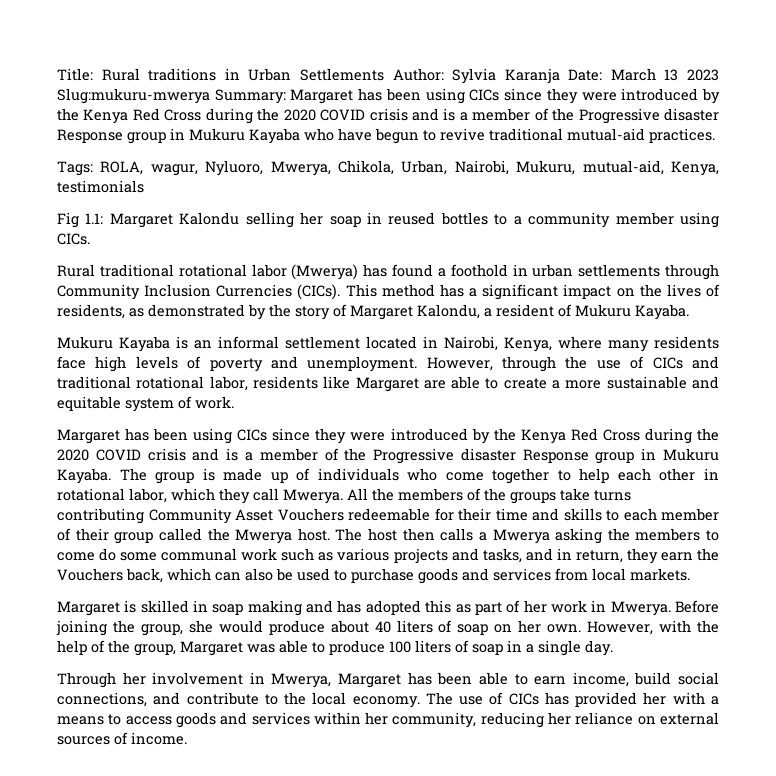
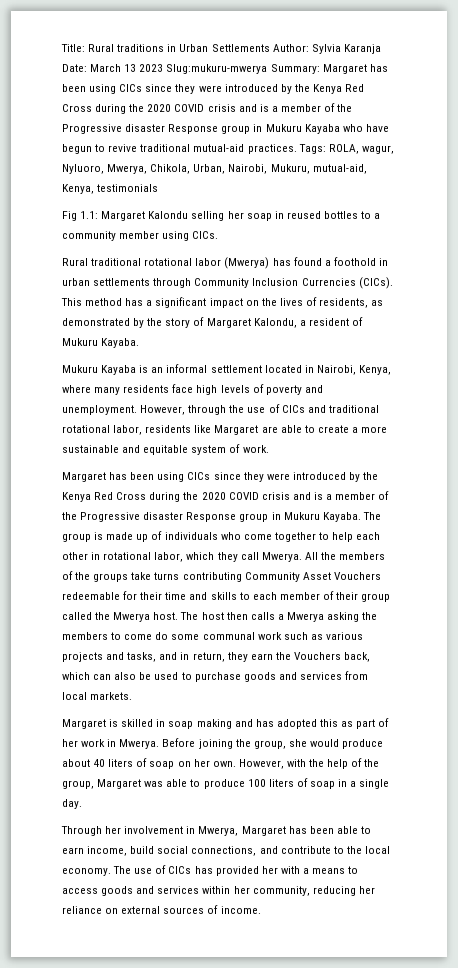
(715, 135) // -> (297, 149) none

